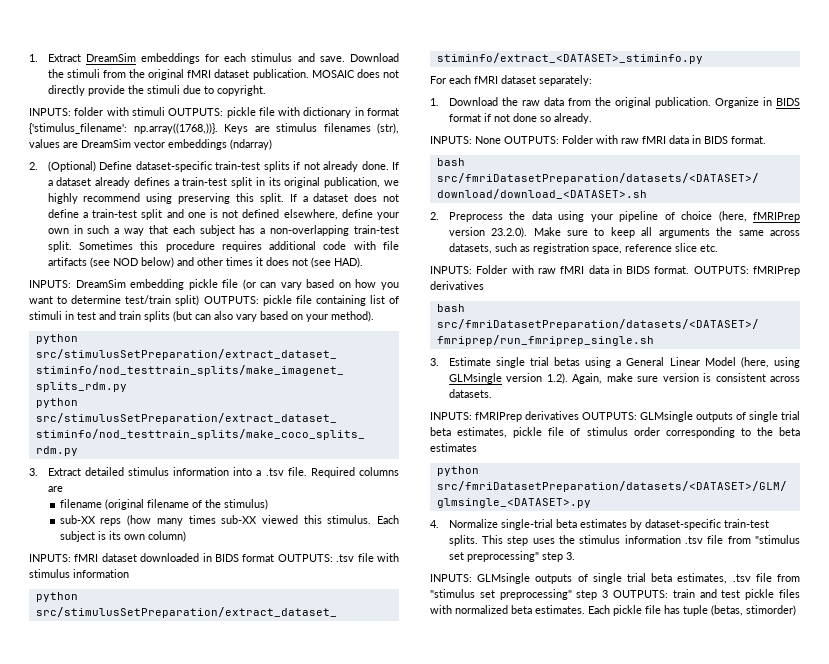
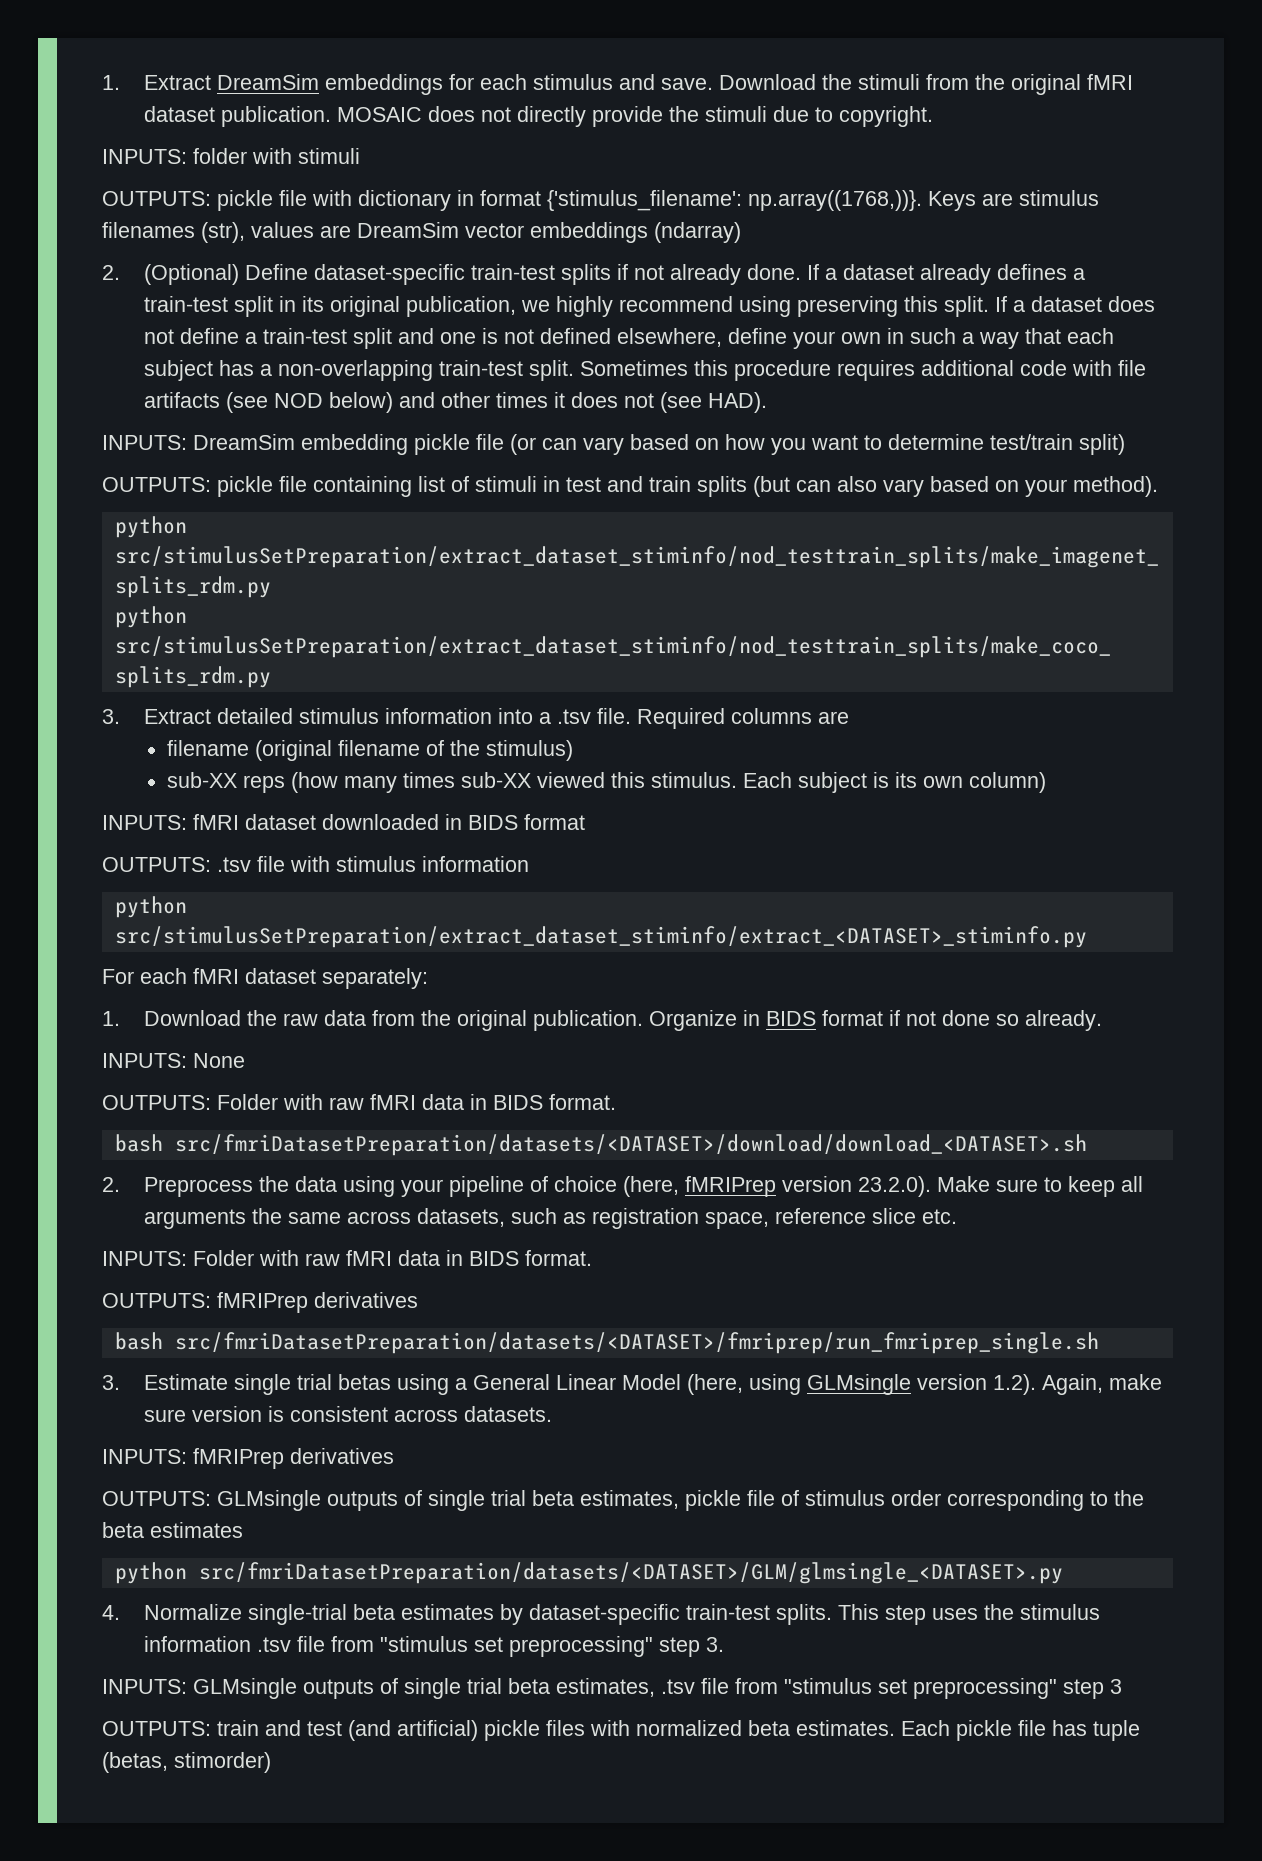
(165, 111) none -> (360, 156) //
(200, 300) none -> (1125, 444) //
(275, 558) none -> (585, 822) //
(501, 140) none -> (245, 1060) //
(690, 270) none -> (592, 1258) //
(579, 415) none -> (394, 1456) //
(609, 594) none -> (1122, 1686) //
(741, 594) none -> [348,1720,478,1741] (and artificial)

